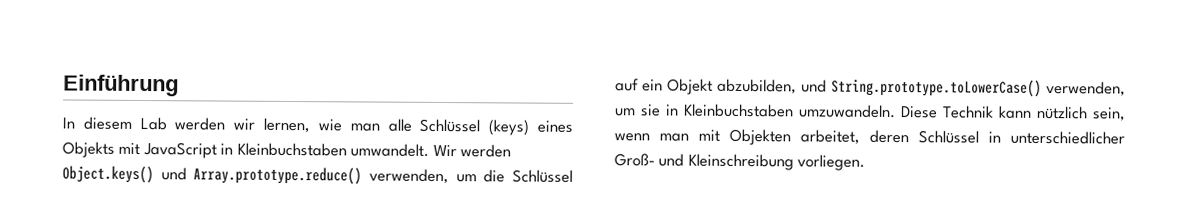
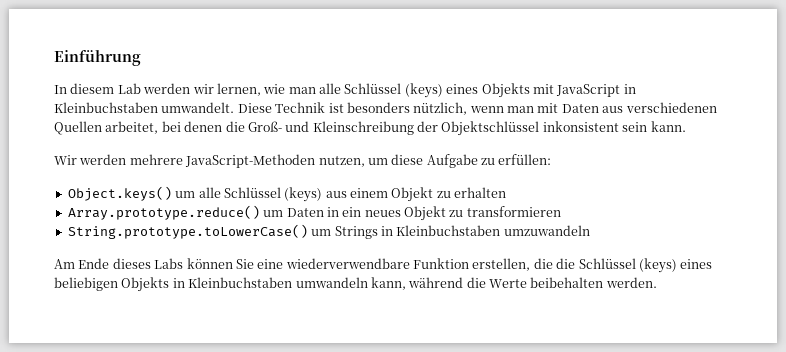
[432,144,512,158] [62,165,573,185] [615,78,1126,97] [614,103,1126,122] [614,128,1125,146] [614,153,866,171] Wir werden Object.keys() und Array.prototype.reduce() verwenden, um die Schlüssel auf ein Objekt abzubilden, und String.prototype.toLowerCase() verwenden, um sie in Kleinbuchstaben umzuwandeln. Diese Technik kann nützlich sein, wenn man mit Objekten arbeitet, deren Schlüssel in unterschiedlicher Groß- und Kleinschreibung vorliegen. -> [237,102,717,115] [54,121,686,136] [54,154,552,168] [67,186,507,202] [67,205,561,221] [67,224,590,239] [54,258,713,273] [54,277,657,292] Diese Technik ist besonders nützlich, wenn man mit Daten aus verschiedenen Quellen arbeitet, bei denen die Groß- und Kleinschreibung der Objektschlüssel inkonsistent sein kann. // Wir werden mehrere JavaScript-Methoden nutzen, um diese Aufgabe zu erfüllen: // Object.keys() um alle Schlüssel (keys) aus einem Objekt zu erhalten // Array.prototype.reduce() um Daten in ein neues Objekt zu transformieren // String.prototype.toLowerCase() um Strings in Kleinbuchstaben umzuwandeln // Am Ende dieses Labs können Sie eine wiederverwendbare Funktion erstellen, die die Schlüssel (keys) eines beliebigen Objekts in Kleinbuchstaben umwandeln kann, während die Werte beibehalten werden.

